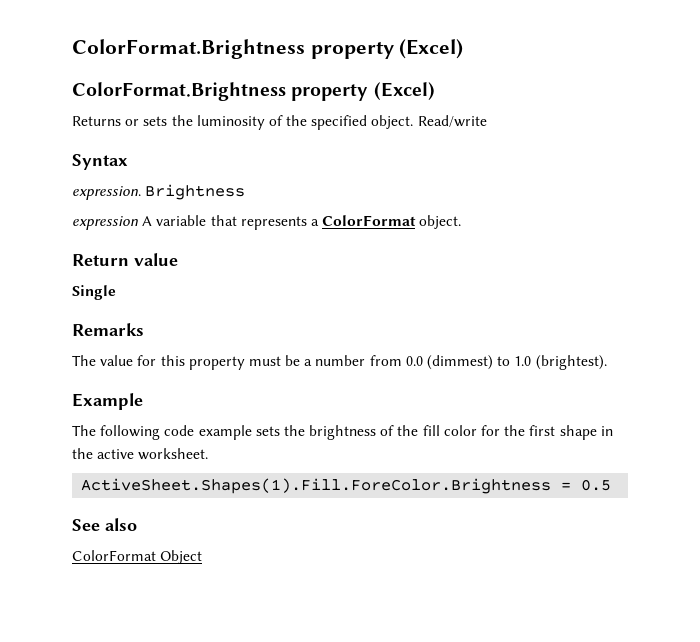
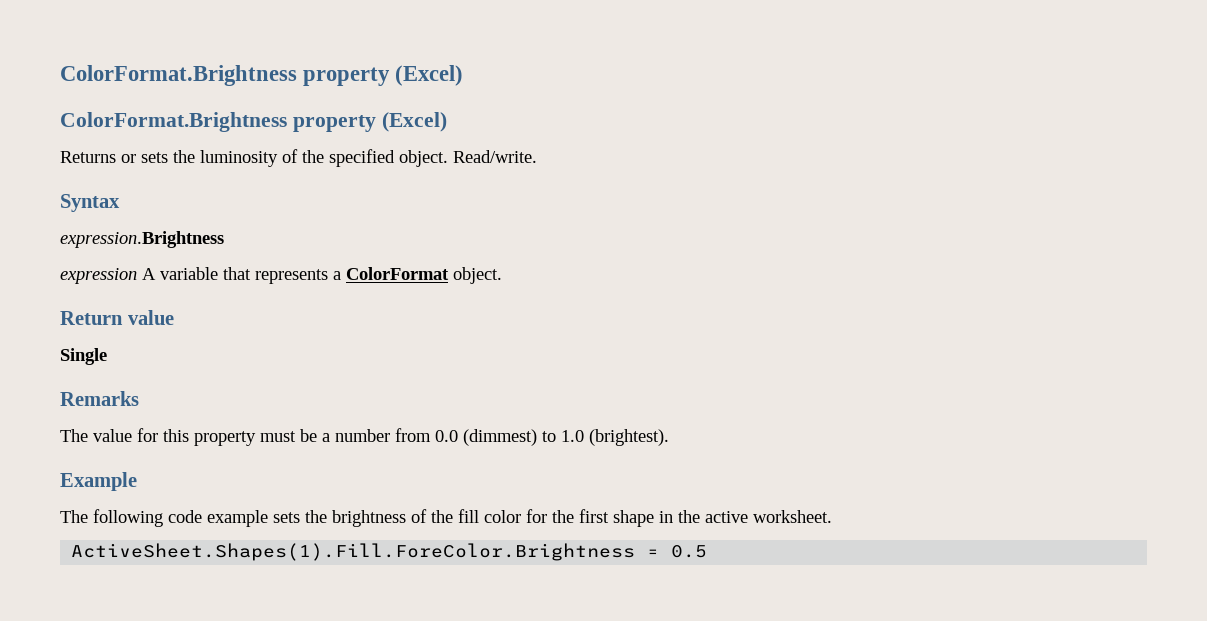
[417,115,487,127] Read/write -> [453,150,537,163] Read/write.
[72,184,246,200] expression. Brightness -> [60,231,224,248] expression.Brightness
[72,518,137,531] [72,550,203,564] // See also // ColorFormat Object -> (708, 551) none

